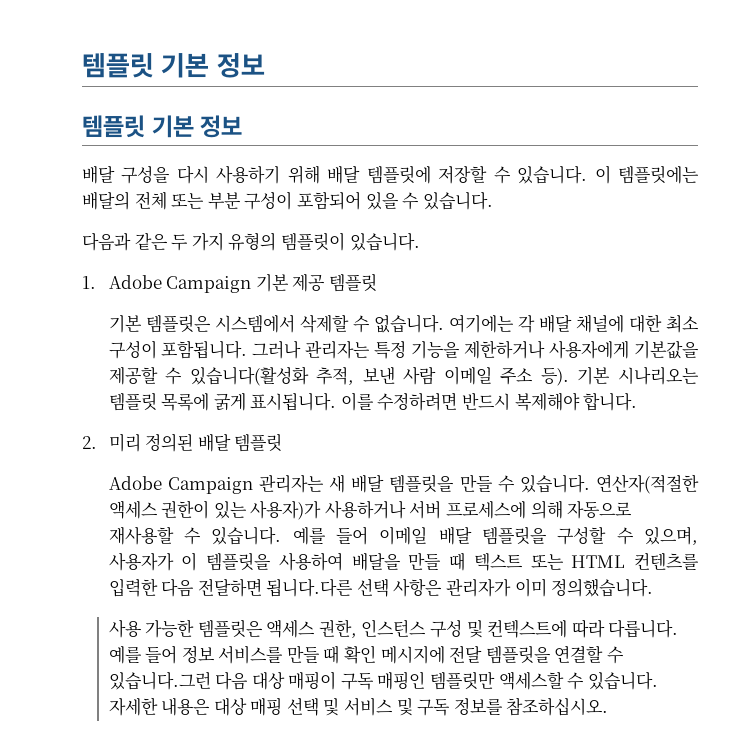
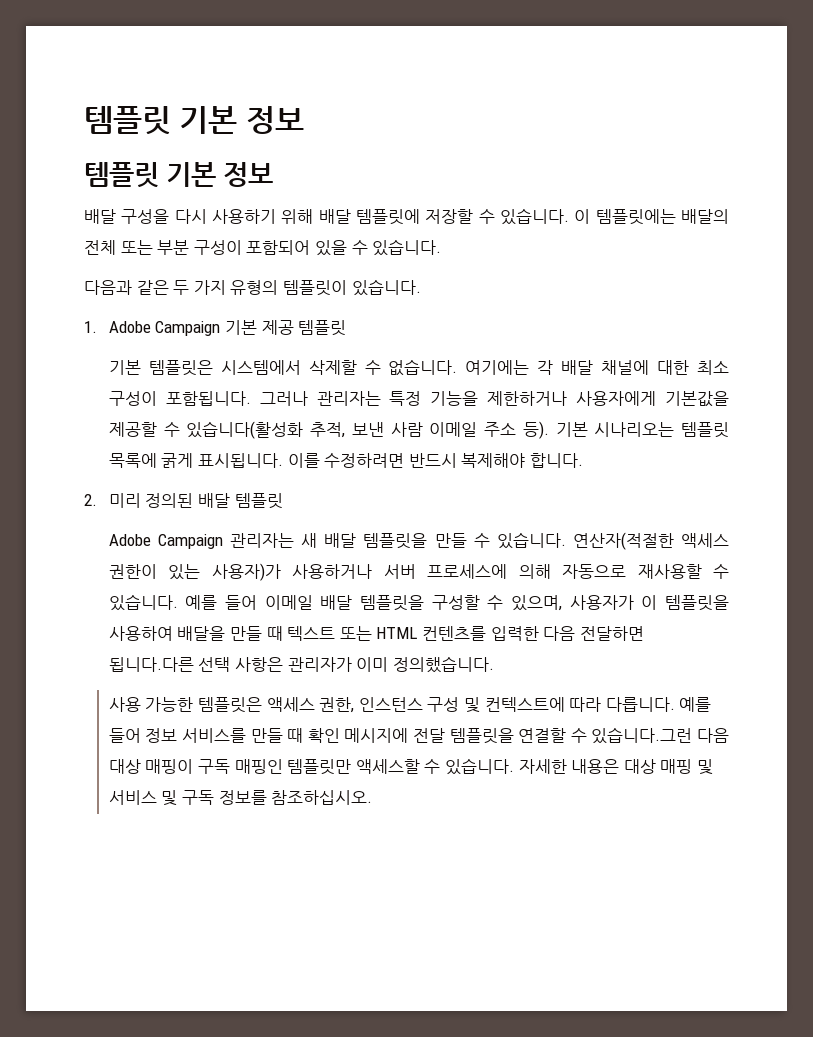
[286,697,319,716] 선택 -> (693, 766) none

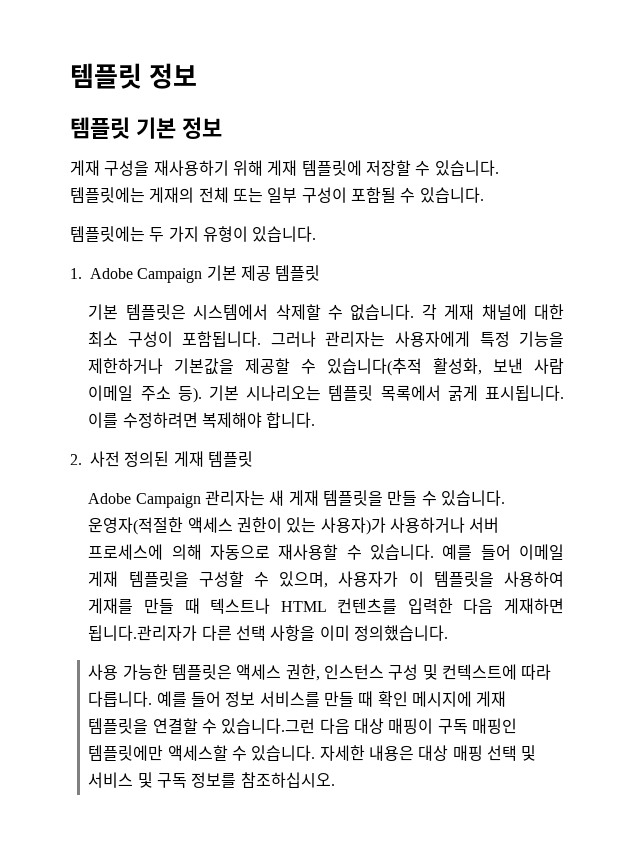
[84,106,238,135] 템플릿 기본 -> [70,63,142,89] 템플릿
[84,208,729,225] [84,239,442,256] [84,280,347,296] 배달 구성을 다시 사용하기 위해 배달 템플릿에 저장할 수 있습니다. 이 템플릿에는 배달의 전체 또는 부분 구성이 포함되어 있을 수 있습니다. // 다음과 같은 두 가지 유형의 템플릿이 -> [70,160,499,176] [70,187,484,203] [70,226,248,242] 게재 구성을 재사용하기 위해 게재 템플릿에 저장할 수 있습니다. 템플릿에는 게재의 전체 또는 일부 구성이 포함될 수 있습니다. // 템플릿에는 두 가지 유형이
[465,360,594,375] 여기에는 각 배달 -> [421,304,475,320] 각 게재
(381, 398) none -> [394,331,470,347] 사용자에게
[576,391,657,406] 사용자에게 -> (164, 366) none
[186,421,346,439] 있습니다(활성화 추적, -> [327,358,483,376] 있습니다(추적 활성화,
[108,453,157,468] 목록에 -> [380,385,441,401] 목록에서
[408,453,457,468] 반드시 -> (198, 420) none
[108,493,230,508] 미리 정의된 배달 -> [90,451,204,467] 사전 정의된 게재
[324,533,357,548] 배달 -> [288,490,319,506] 게재
[572,532,674,550] 연산자(적절한 -> [88,517,184,535] 운영자(적절한
[320,595,353,610] 배달 -> [88,571,119,587] 게재
[177,626,372,641] 배달을 만들 때 텍스트 또는 -> [88,598,271,614] 게재를 만들 때 텍스트나
[579,626,644,641] [108,657,352,672] 전달하면 됩니다.다른 선택 사항은 관리자가 -> [504,598,565,614] [88,625,316,641] 게재하면 됩니다.관리자가 다른 선택 사항을
[412,728,445,743] 전달 -> [476,691,507,707] 게재
[287,759,352,775] 템플릿만 -> [88,745,164,761] 템플릿에만
(693, 766) none -> [487,745,518,761] 선택

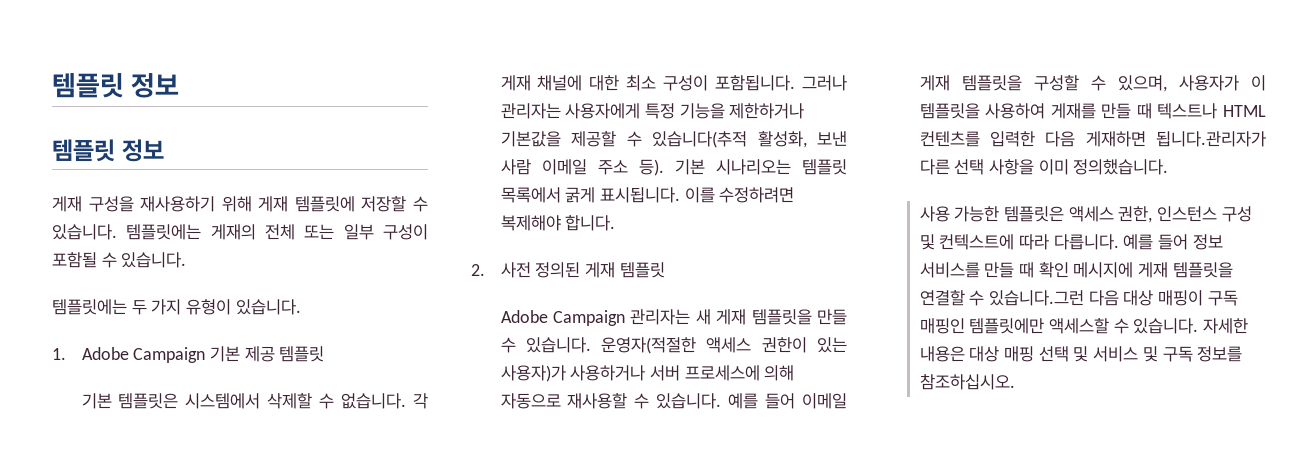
[135,117,176,139] 기본 -> (115, 150) none

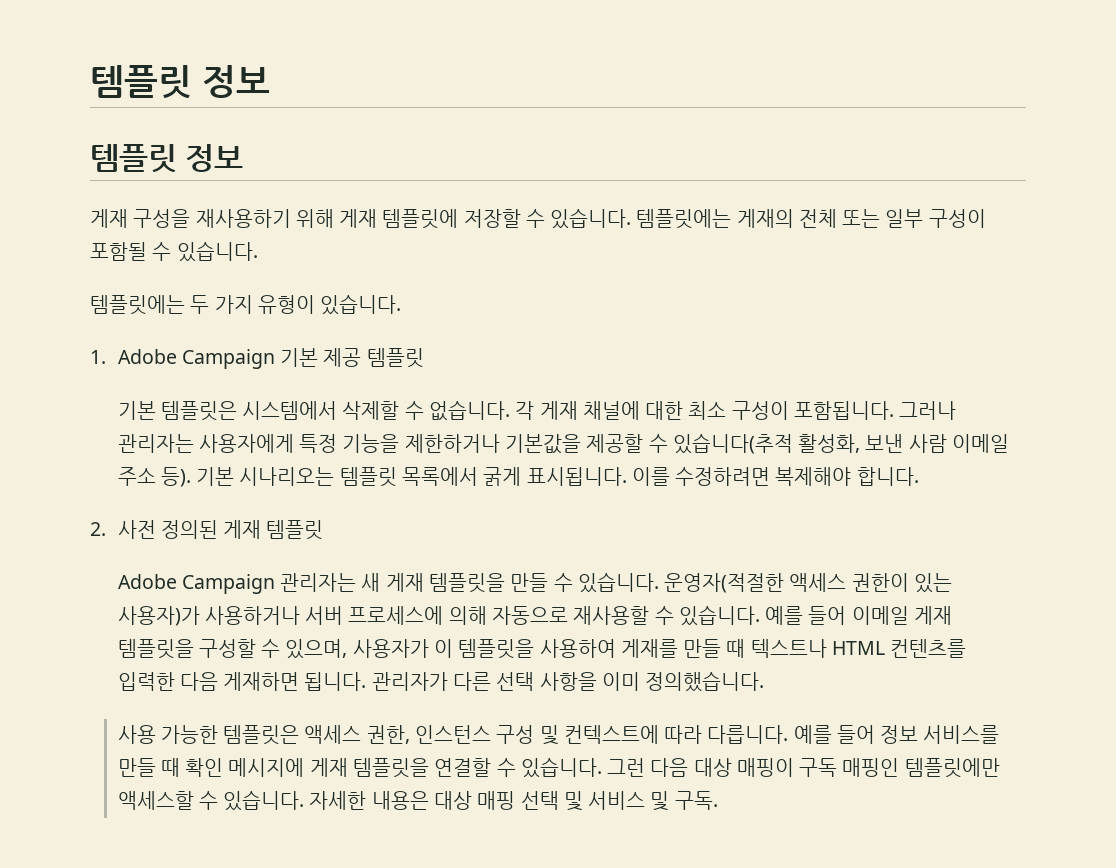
[1156,131,1266,147] 됩니다.관리자가 -> [304,672,448,691] 됩니다. 관리자가
[988,290,1084,306] 있습니다.그런 -> [520,757,646,778] 있습니다. 그런
[1162,346,1243,362] [919,374,1015,390] 구독 정보를 참조하십시오. -> [674,791,718,810] 구독.

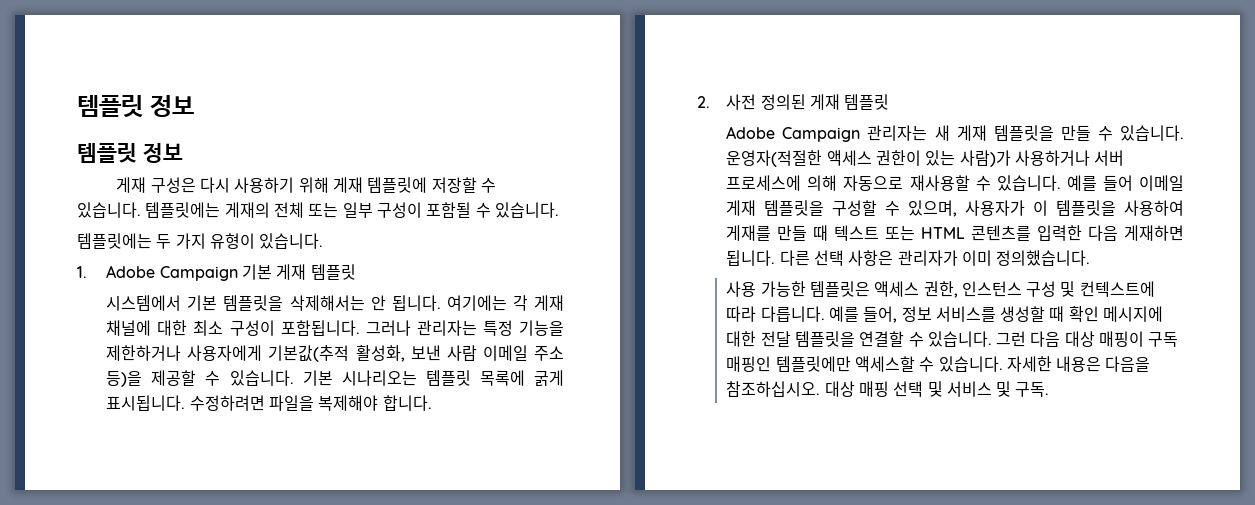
[133,209,291,228] 구성을 재사용하기 -> [150,177,295,193] 구성은 다시 사용하기
[323,348,424,368] [117,400,511,421] 제공 템플릿 // 기본 템플릿은 시스템에서 삭제할 수 없습니다. -> [276,264,356,280] [106,295,507,311] 게재 템플릿 // 시스템에서 기본 템플릿을 삭제해서는 안 됩니다. 여기에는
[198,434,294,453] 사용자에게 -> (477, 328) none
[505,433,793,454] 기본값을 제공할 수 있습니다(추적 -> [187,345,350,362] 사용자에게 기본값(추적
[160,467,191,487] 등). -> [106,370,294,387] 등)을 제공할 수 있습니다.
[402,467,479,486] 목록에서 -> [479,370,525,386] 목록에
[631,467,771,486] 이를 수정하려면 -> [189,395,314,411] 수정하려면 파일을
[117,606,200,626] 사용자)가 -> [959,150,1011,167] 사람)가
[750,639,967,658] 텍스트나 HTML 컨텐츠를 -> [834,225,1032,241] 텍스트 또는 HTML 콘텐츠를
[371,672,448,691] 관리자가 -> (776, 258) none
[539,672,597,691] 사항을 -> [848,250,958,266] 사항은 관리자가
[836,725,875,744] 들어 -> [863,306,898,323] 들어,
[117,758,156,777] 만들 -> [1000,306,1046,322] 생성할
[309,758,348,777] 게재 -> [726,331,791,347] 대한 전달
(429, 800) none -> [1105,356,1151,372] [726,381,821,397] 다음을 참조하십시오.

